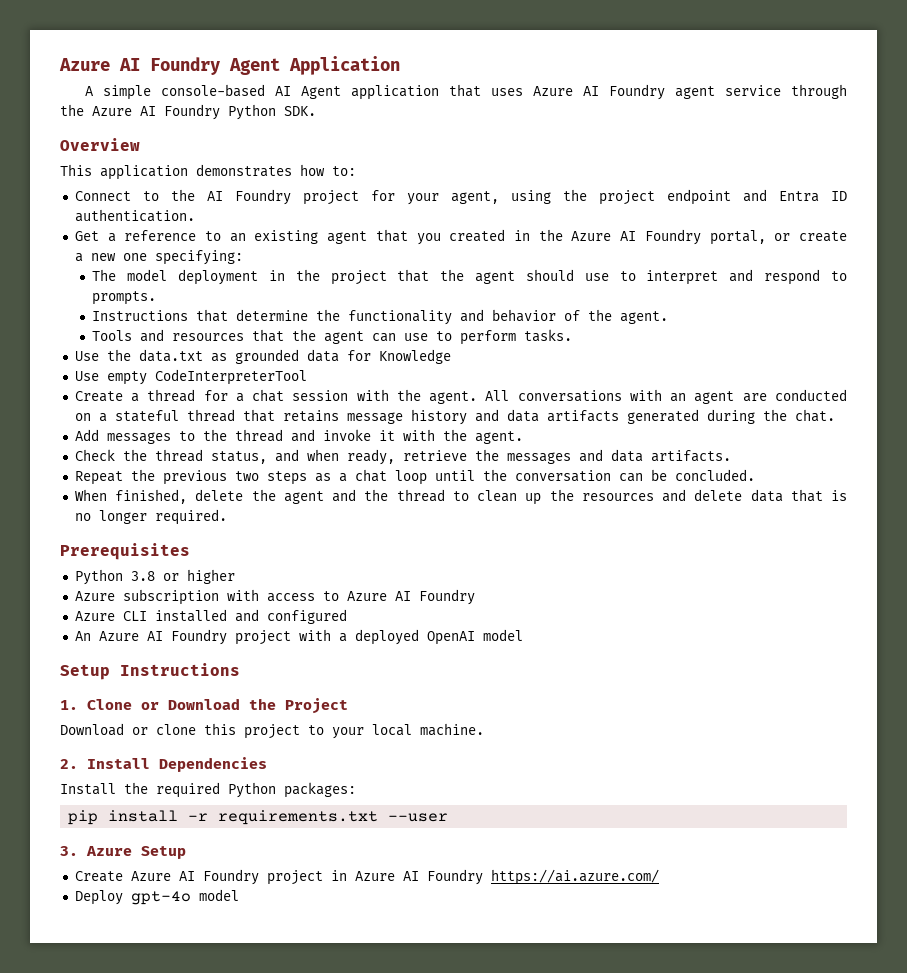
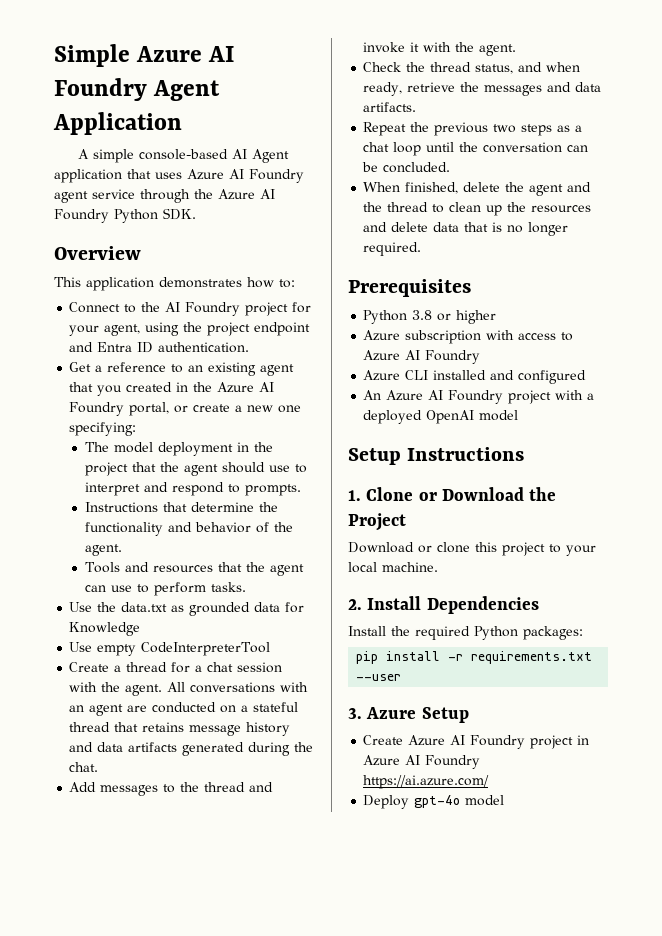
(59, 64) none -> [54,44,130,67] Simple

